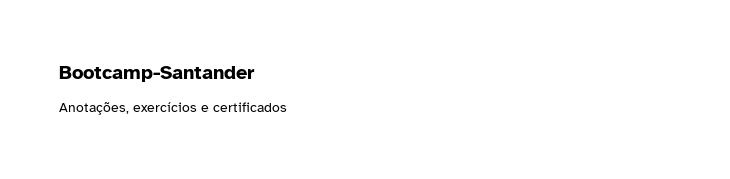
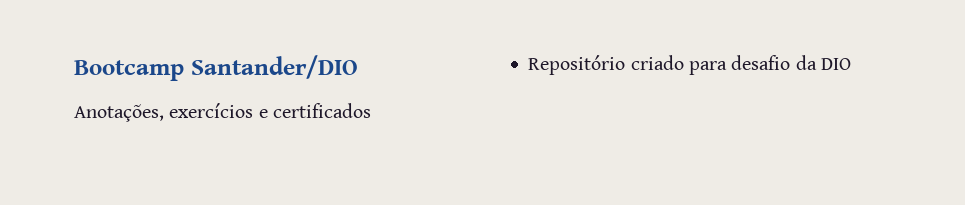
[59,66,255,82] Bootcamp-Santander -> [74,55,358,81] Bootcamp Santander/DIO
(287, 107) none -> [528,55,851,75] // Repositório criado para desafio da DIO

